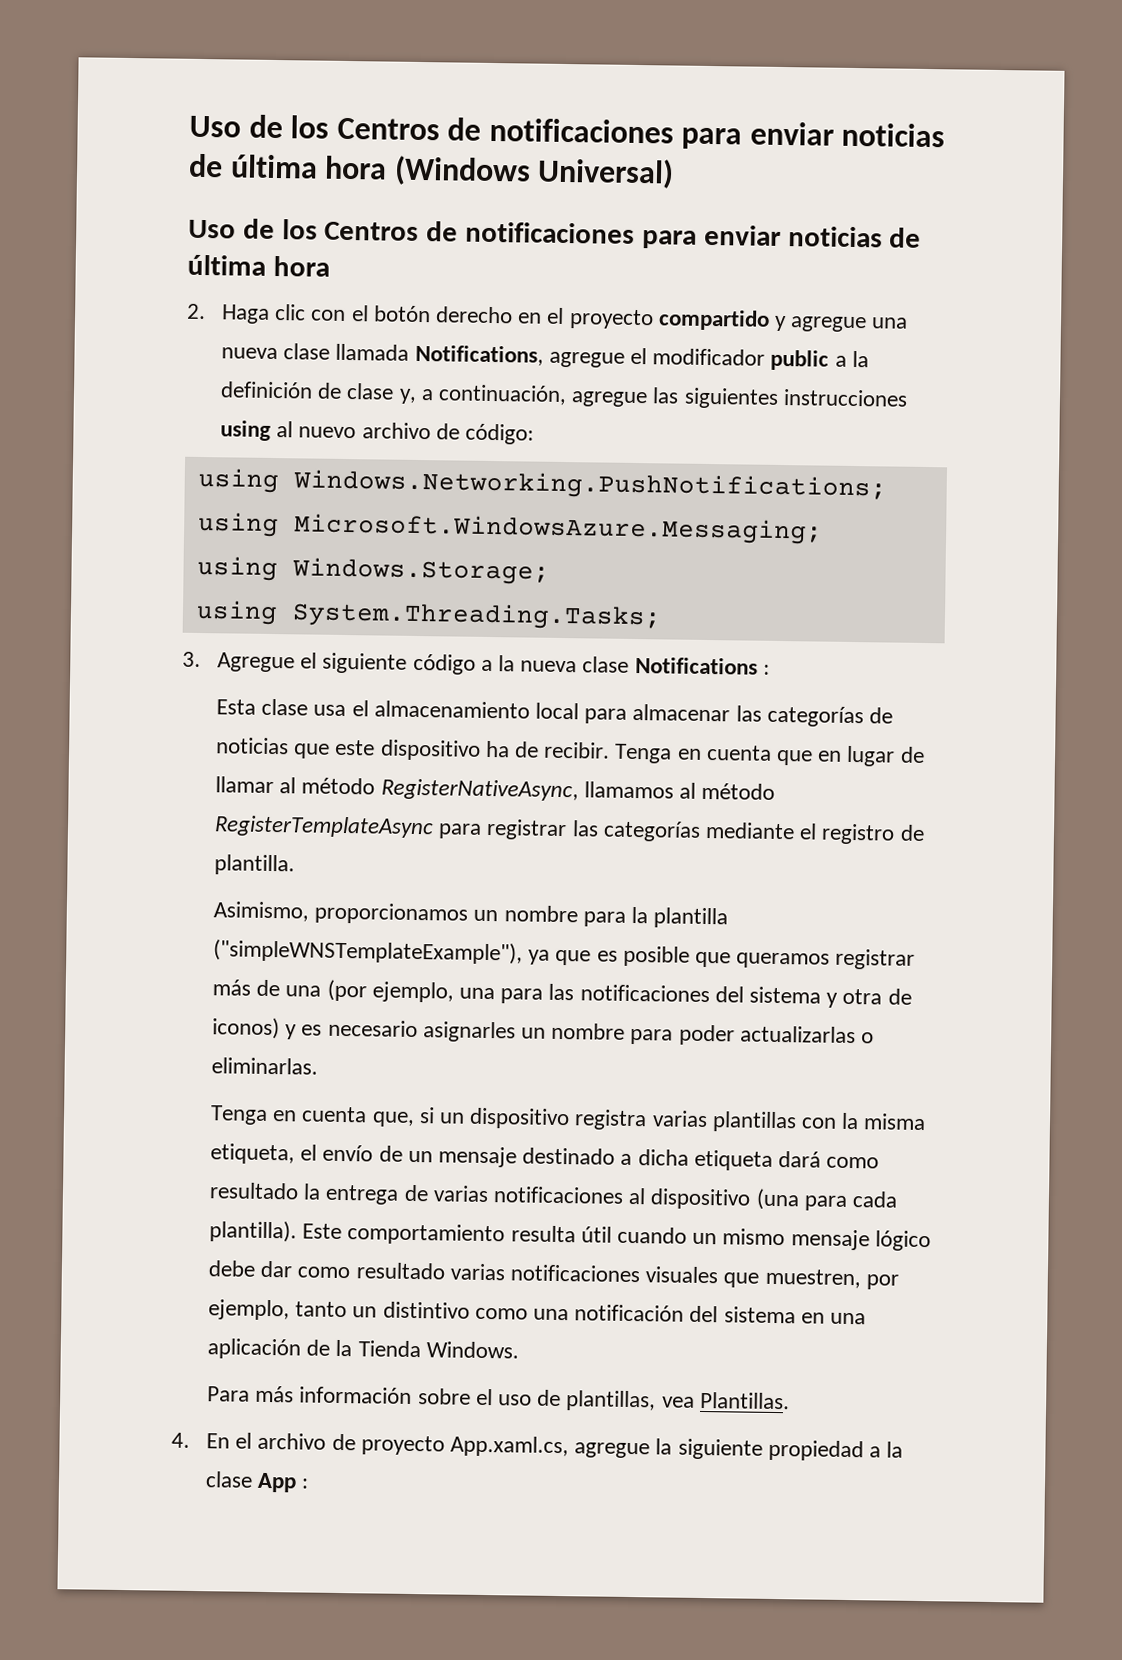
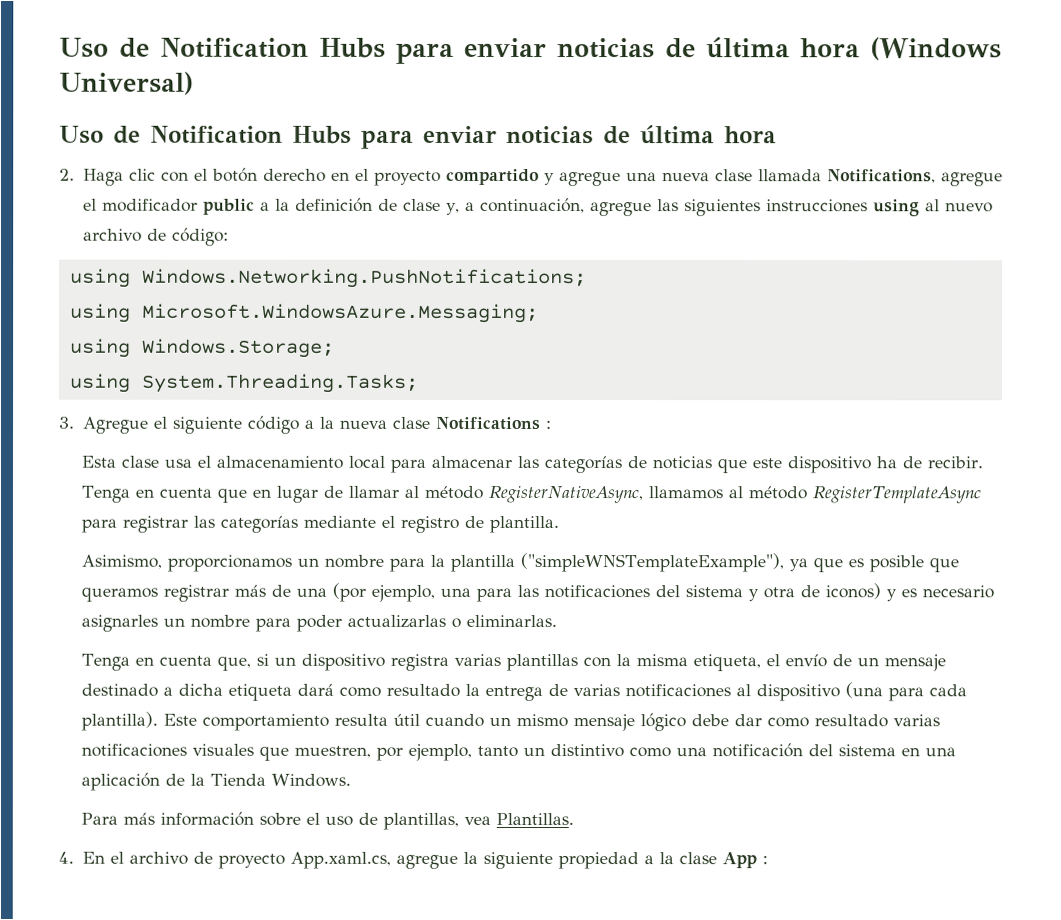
[189,114,674,144] Uso de los Centros de notificaciones -> [59,37,386,58] Uso de Notification Hubs
[281,219,636,244] los Centros de notificaciones -> [150,125,352,144] Notification Hubs

